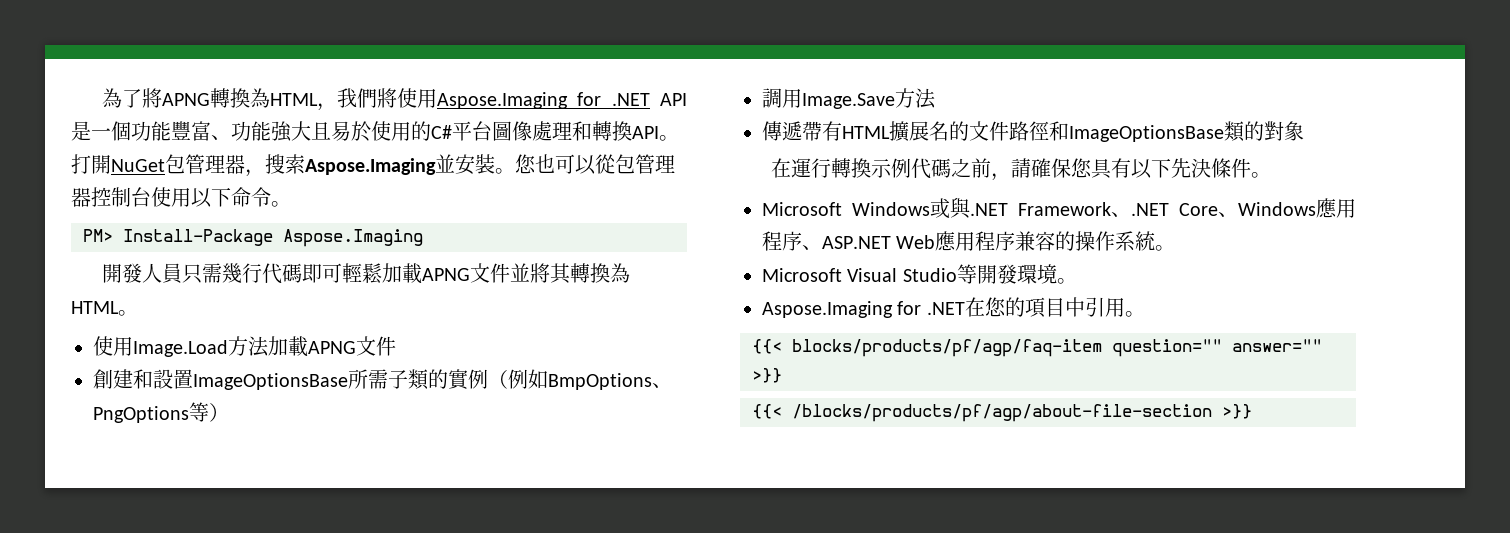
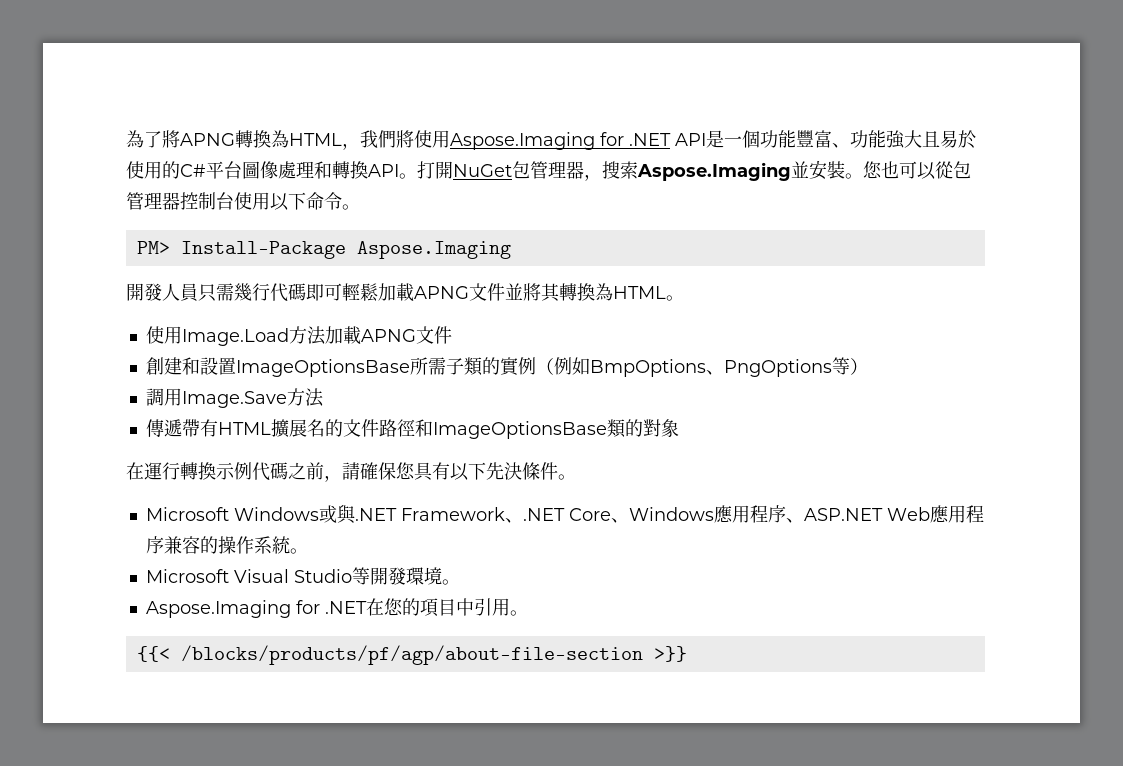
[752,339,1322,357] [752,368,782,383] // {{< blocks/products/pf/agp/faq-item question="" answer="" >}} -> (528, 613) none

